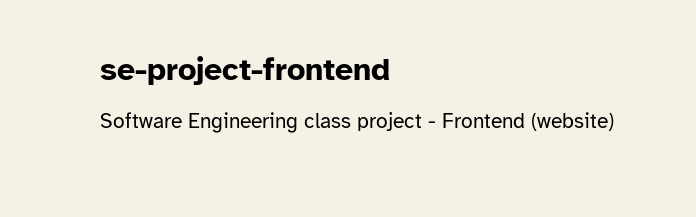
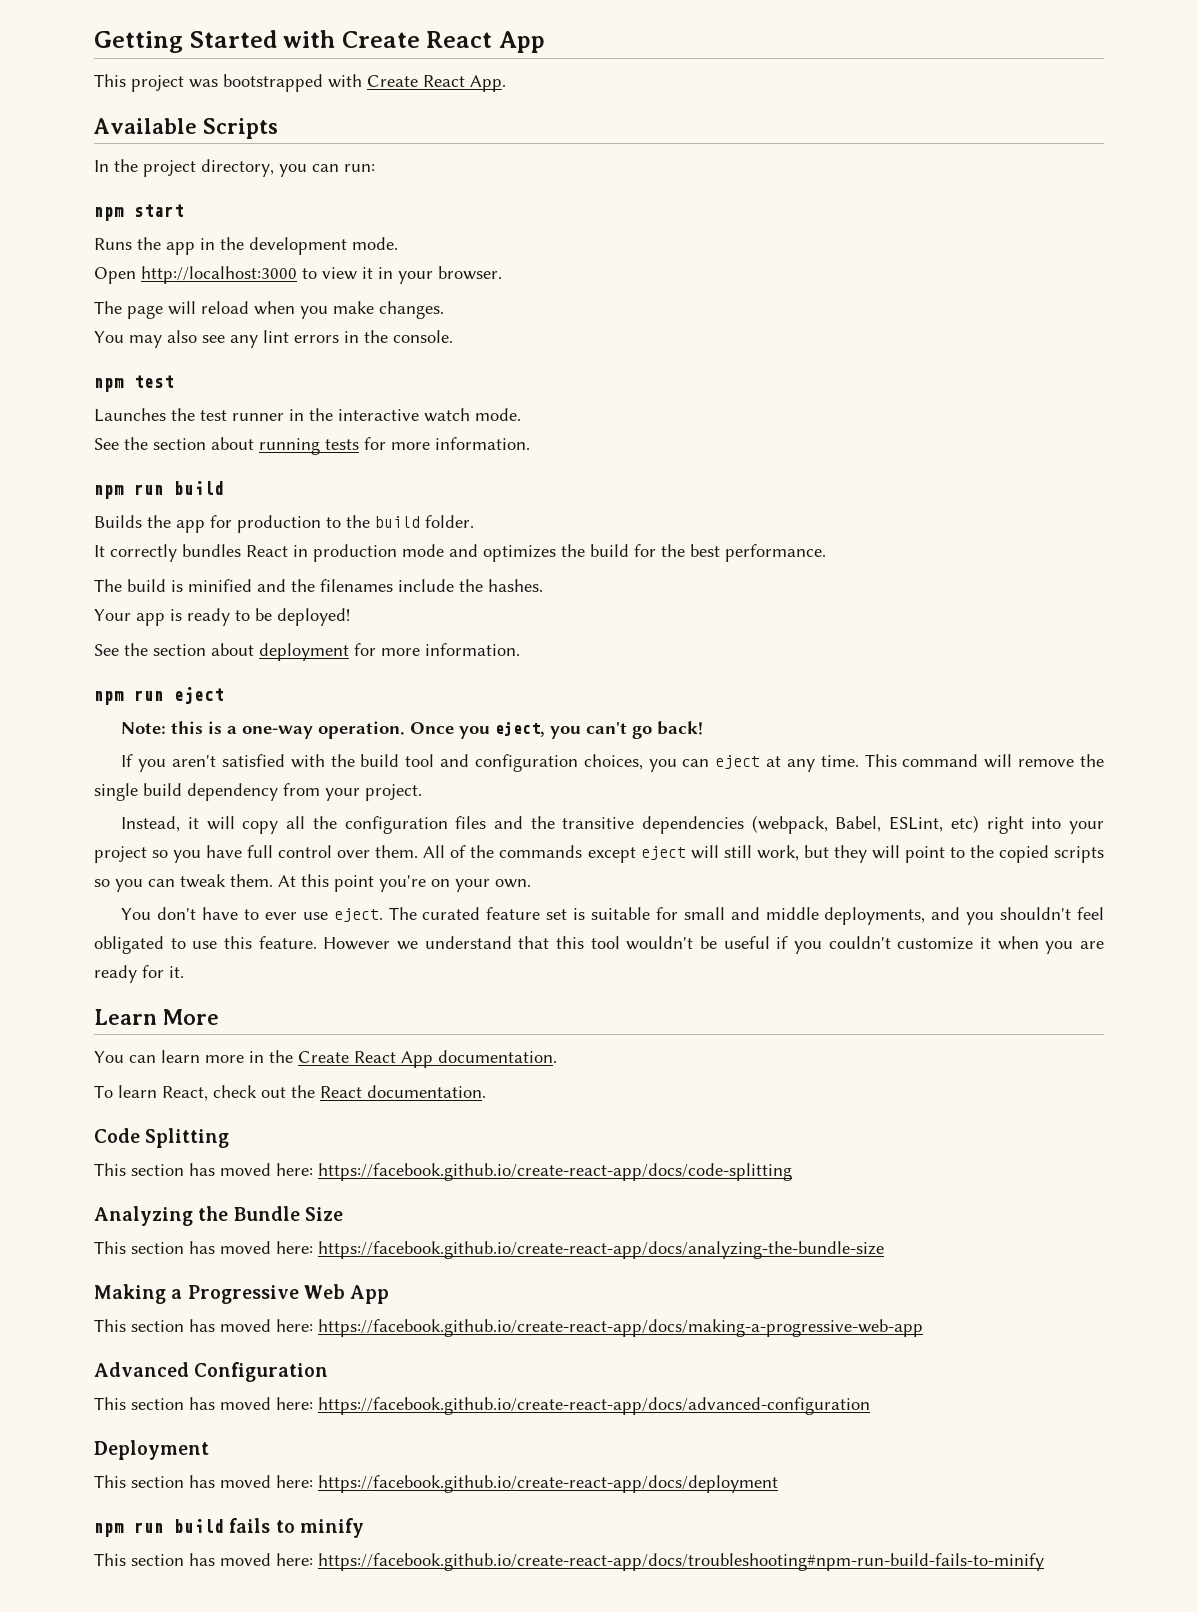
[100,56,390,85] [100,112,614,133] se-project-frontend // Software Engineering class project - Frontend (website) -> [94,30,546,53] [94,74,506,92] [94,118,278,139] [94,159,375,177] [94,204,184,221] [94,237,398,255] [94,266,502,284] [94,301,444,319] [94,330,453,348] [94,375,174,392] [94,408,521,422] [94,437,530,455] [94,481,224,499] [94,515,474,533] [94,544,826,562] [94,579,543,592] [94,608,350,626] [94,643,520,661] [94,687,224,705] [121,721,704,739] [121,754,1104,772] [94,783,422,801] [121,815,1105,834] [94,845,1104,863] [94,874,531,892] [121,907,1104,925] [94,936,1104,954] [94,965,184,983] [94,1009,219,1025] [94,1050,557,1068] [94,1085,486,1101] [94,1128,230,1148] [94,1163,792,1181] [94,1206,343,1226] [94,1241,884,1259] [94,1284,390,1304] [94,1319,923,1337] [94,1362,329,1382] [94,1397,870,1415] [94,1440,209,1460] [94,1475,778,1493] [94,1518,364,1538] [94,1553,1044,1571] Getting Started with Create React App // This project was bootstrapped with Create React App. // Available Scripts // In the project directory, you can run: // npm start // Runs the app in the development mode. // Open http://localhost:3000 to view it in your browser. // The page will reload when you make changes. // You may also see any lint errors in the console. // npm test // Launches the test runner in the interactive watch mode. // See the section about running tests for more information. // npm run build // Builds the app for production to the build folder. // It correctly bundles React in production mode and optimizes the build for the best performance. // The build is minified and the filenames include the hashes. // Your app is ready to be deployed! // See the section about deployment for more information. // npm run eject // Note: this is a one-way operation. Once you eject, you can't go back! // If you aren't satisfied with the build tool and configuration choices, you can eject at any time. This command will remove the single build dependency from your project. // Instead, it will copy all the configuration files and the transitive dependencies (webpack, Babel, ESLint, etc) right into your project so you have full control over them. All of the commands except eject will still work, but they will point to the copied scripts so you can tweak them. At this point you're on your own. // You don't have to ever use eject. The curated feature set is suitable for small and middle deployments, and you shouldn't feel obligated to use this feature. However we understand that this tool wouldn't be useful if you couldn't customize it when you are ready for it. // Learn More // You can learn more in the Create React App documentation. // To learn React, check out the React documentation. // Code Splitting // This section has moved here: https://facebook.github.io/create-react-app/docs/code-splitting // Analyzing the Bundle Size // This section has moved here: https://facebook.github.io/create-react-app/docs/analyzing-the-bundle-size // Making a Progressive Web App // This section has moved here: https://facebook.github.io/create-react-app/docs/making-a-progressive-web-app // Advanced Configuration // This section has moved here: https://facebook.github.io/create-react-app/docs/advanced-configuration // Deployment // This section has moved here: https://facebook.github.io/create-react-app/docs/deployment // npm run build fails to minify // This section has moved here: https://facebook.github.io/create-react-app/docs/troubleshooting#npm-run-build-fails-to-minify

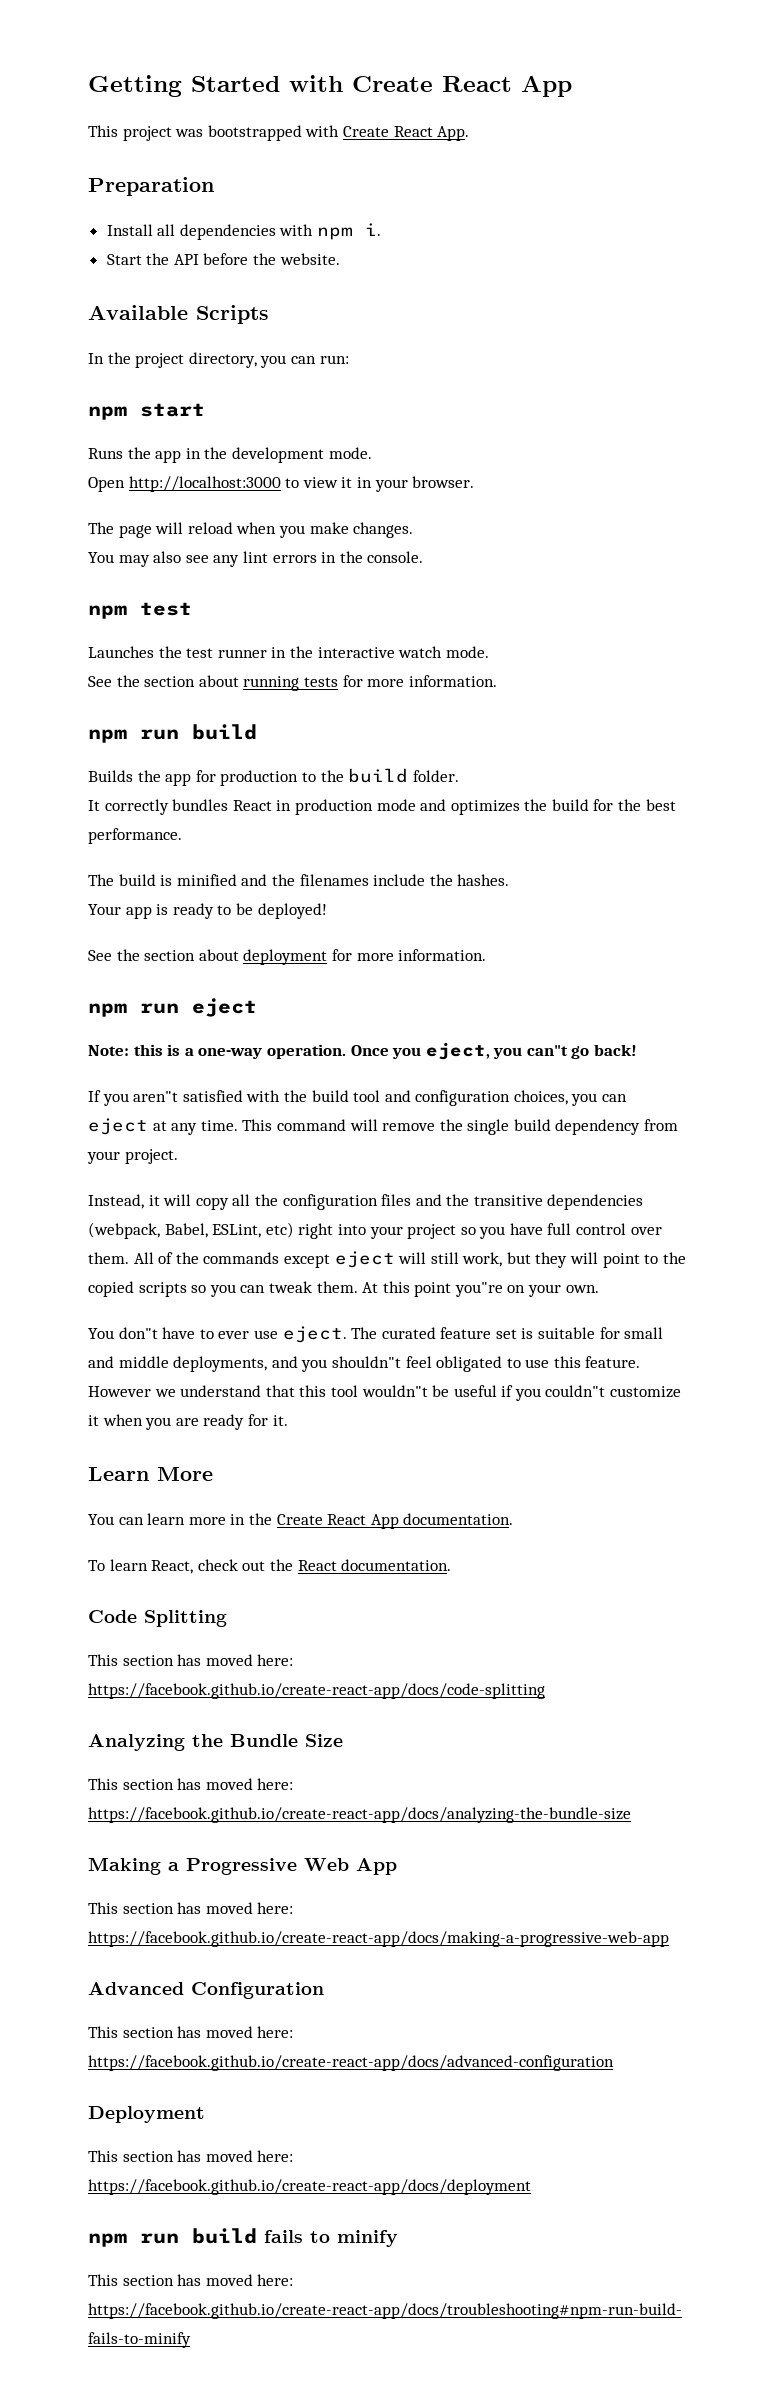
(506, 83) none -> [88,177,214,196] [106,223,382,240] [106,253,340,265] // Preparation // Install all dependencies with npm i. // Start the API before the website.
[586,722,628,734] can't -> [526,1045,568,1056] can"t
[172,755,217,767] aren't -> [133,1091,179,1102] aren"t
[379,875,426,892] you're -> [454,1282,503,1297] you"re
[157,907,197,920] don't -> [118,1327,158,1339] don"t
[1000,907,1072,920] shouldn't -> [331,1356,401,1368] shouldn"t
[626,936,694,950] wouldn't -> [361,1385,428,1397] wouldn"t
[828,936,891,949] couldn't -> [545,1385,606,1397] couldn"t

